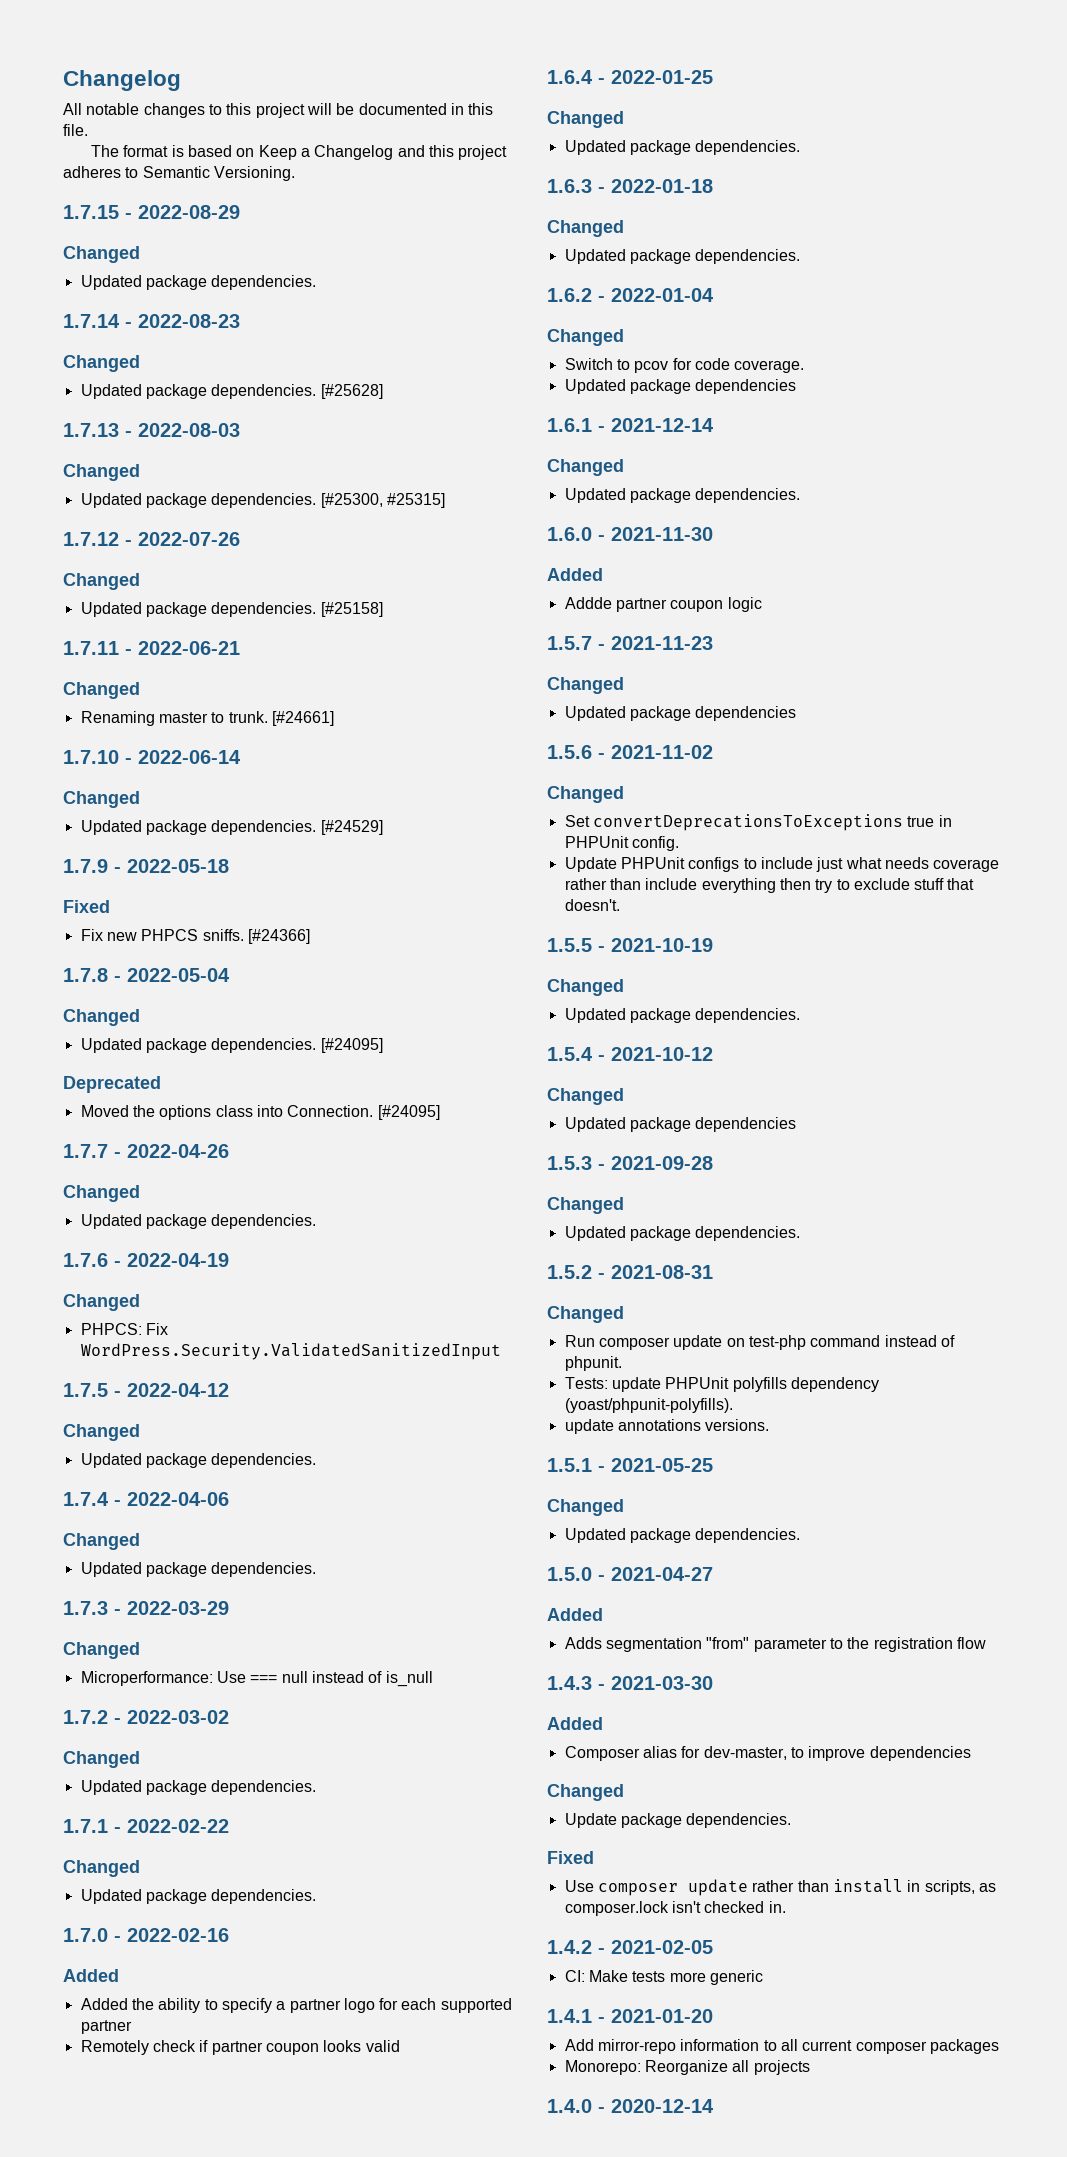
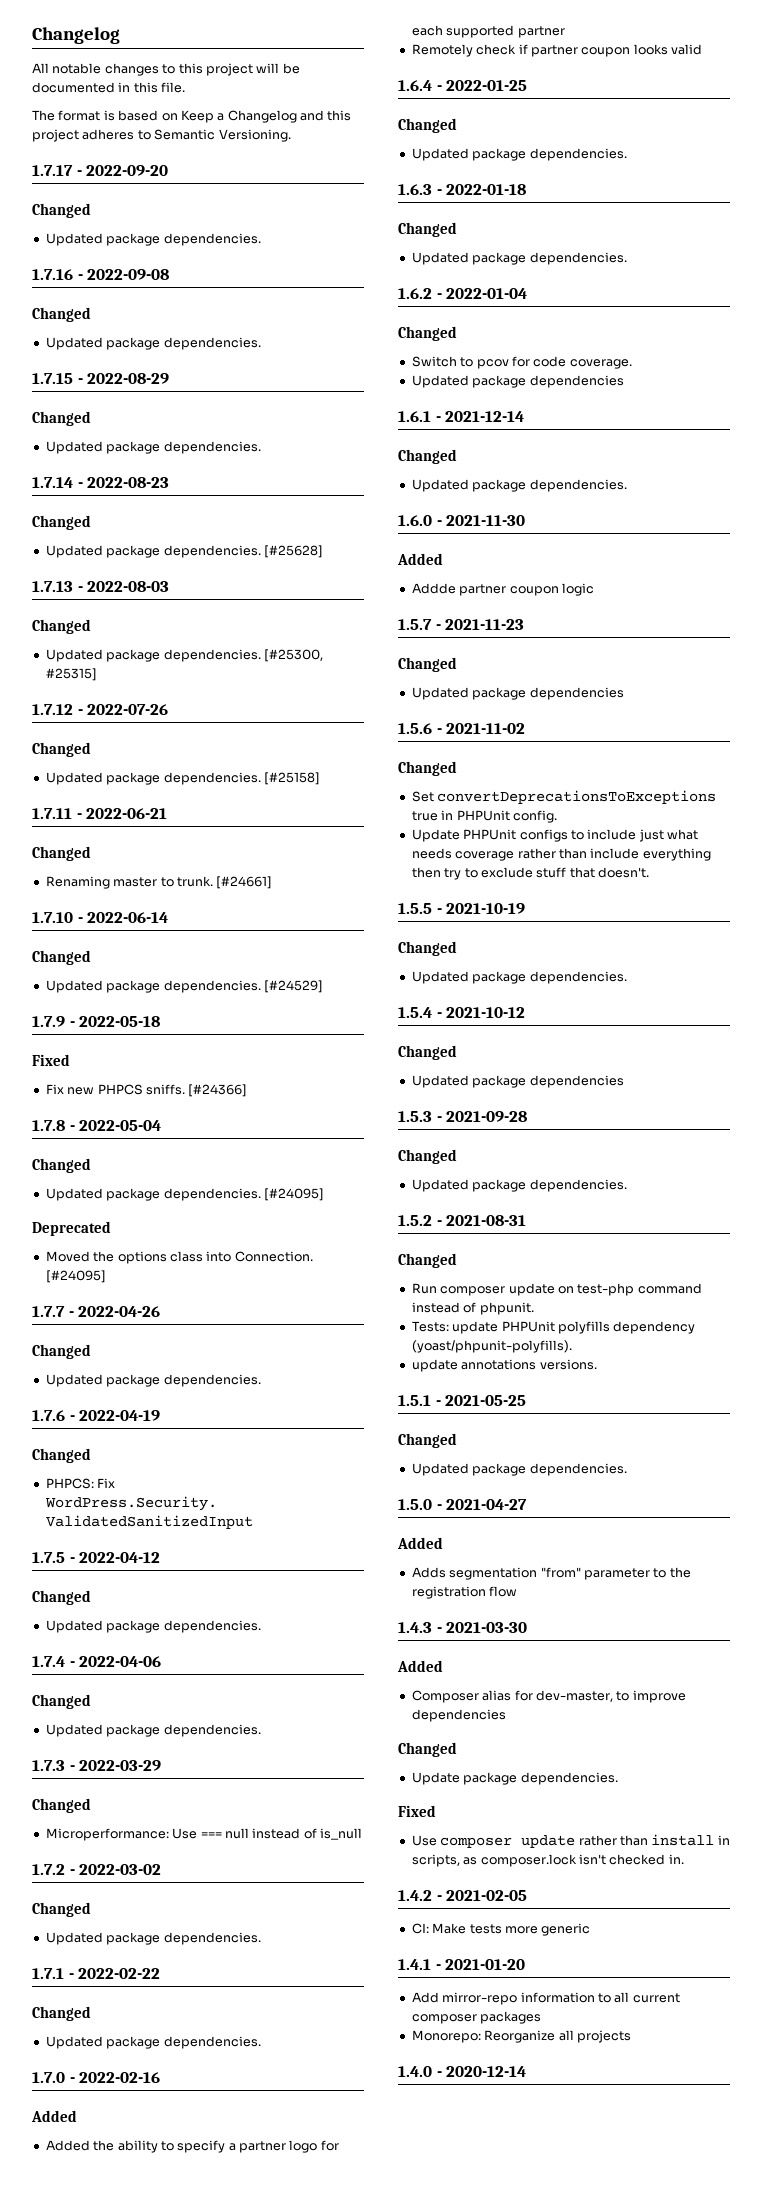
(295, 173) none -> [32,165,169,176] [32,203,91,218] [45,233,261,246] [32,269,170,280] [32,307,91,322] [45,337,261,350] // 1.7.17 - 2022-09-20 // Changed // Updated package dependencies. // 1.7.16 - 2022-09-08 // Changed // Updated package dependencies.

